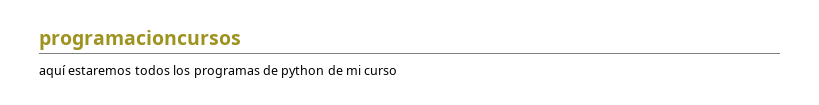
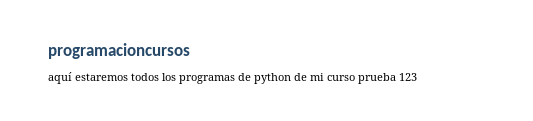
(398, 71) none -> [358,73,417,84] prueba 123

